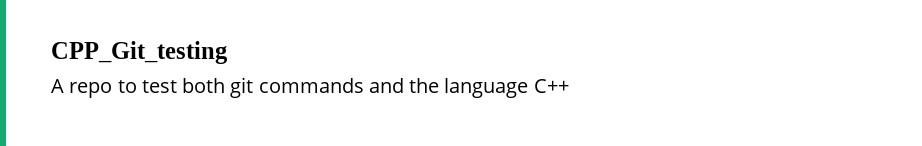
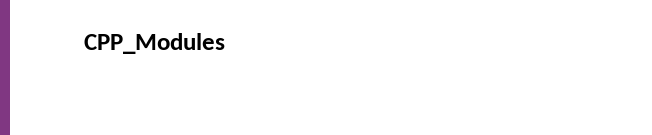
[51,41,228,64] [51,77,569,98] CPP_Git_testing // A repo to test both git commands and the language C++ -> [84,33,225,54] CPP_Modules

